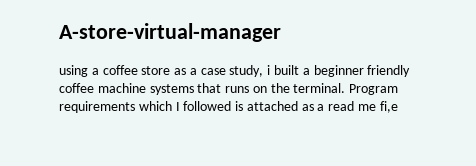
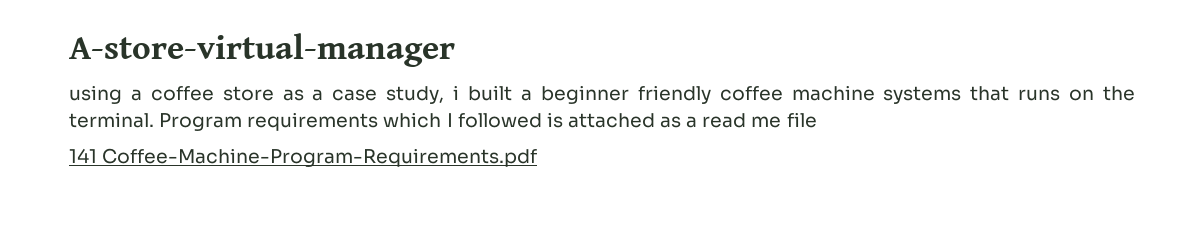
[379,101,398,113] fi,e -> [786,112,817,128] [69,148,538,167] file // 141 Coffee-Machine-Program-Requirements.pdf

